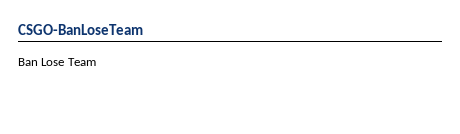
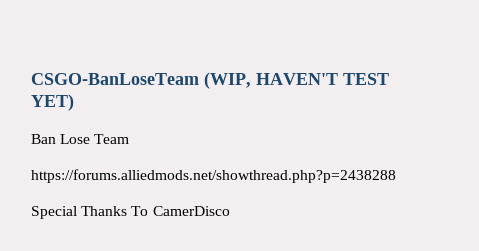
(143, 29) none -> [204,72,389,89] [31,94,74,111] (WIP, HAVEN'T TEST YET)
(96, 62) none -> [31,169,396,183] [31,206,230,219] // https://forums.alliedmods.net/showthread.php?p=2438288 // Special Thanks To CamerDisco

